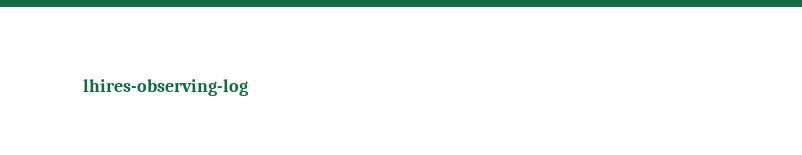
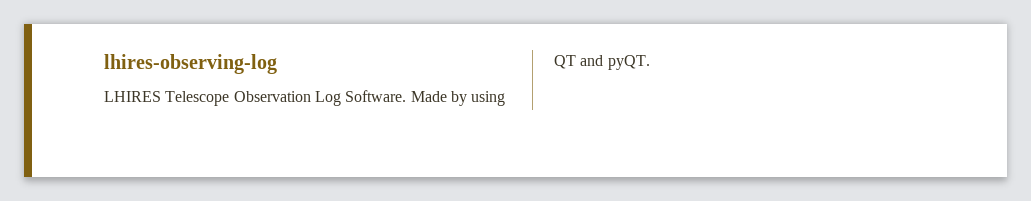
(248, 87) none -> [104,90,506,106] [554,55,650,70] // LHIRES Telescope Observation Log Software. Made by using QT and pyQT.

